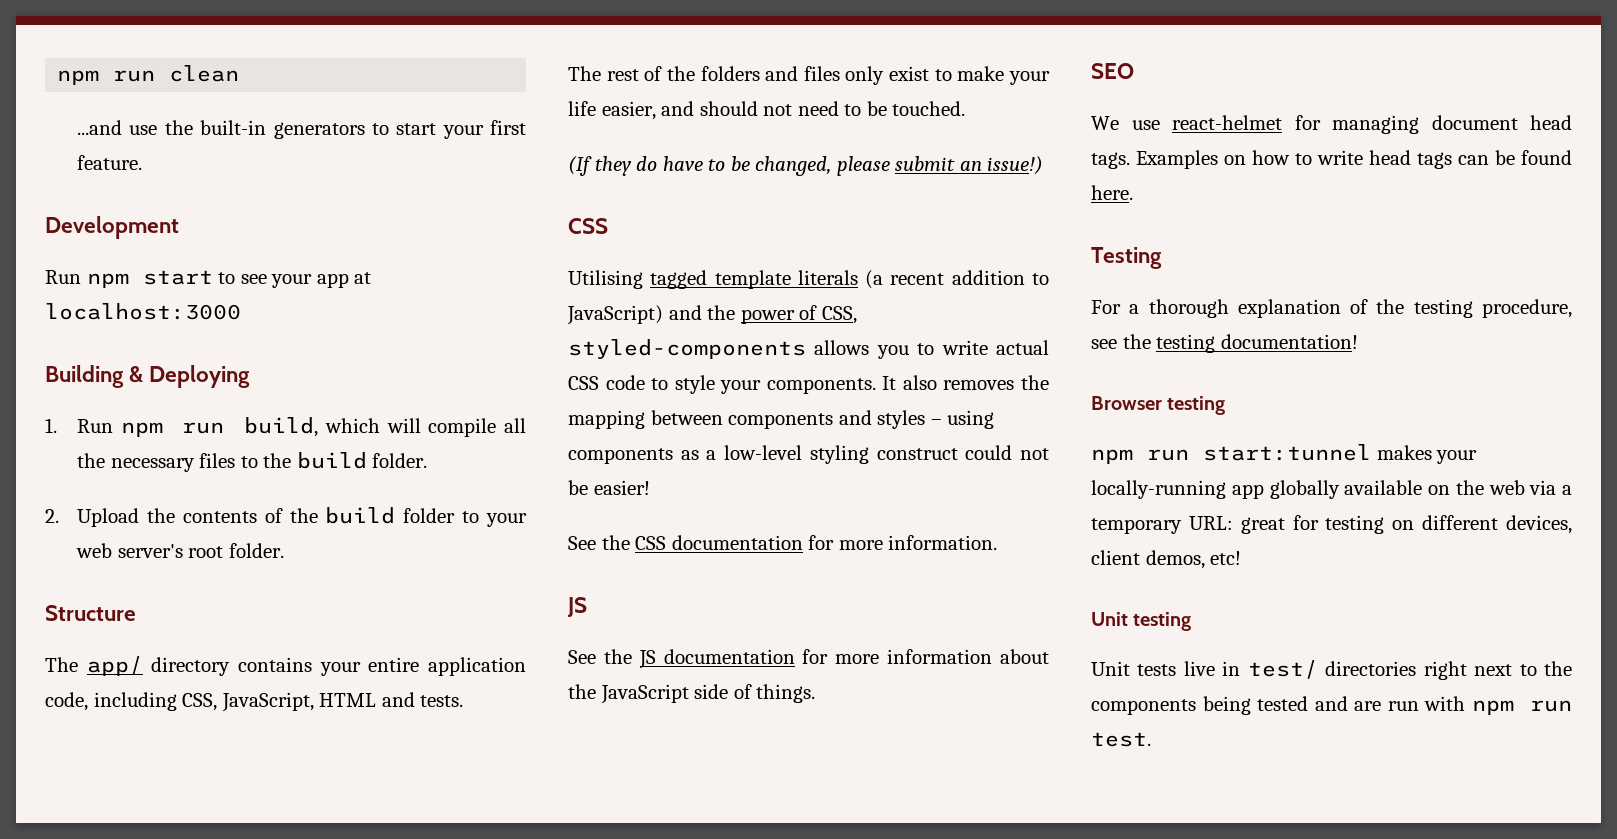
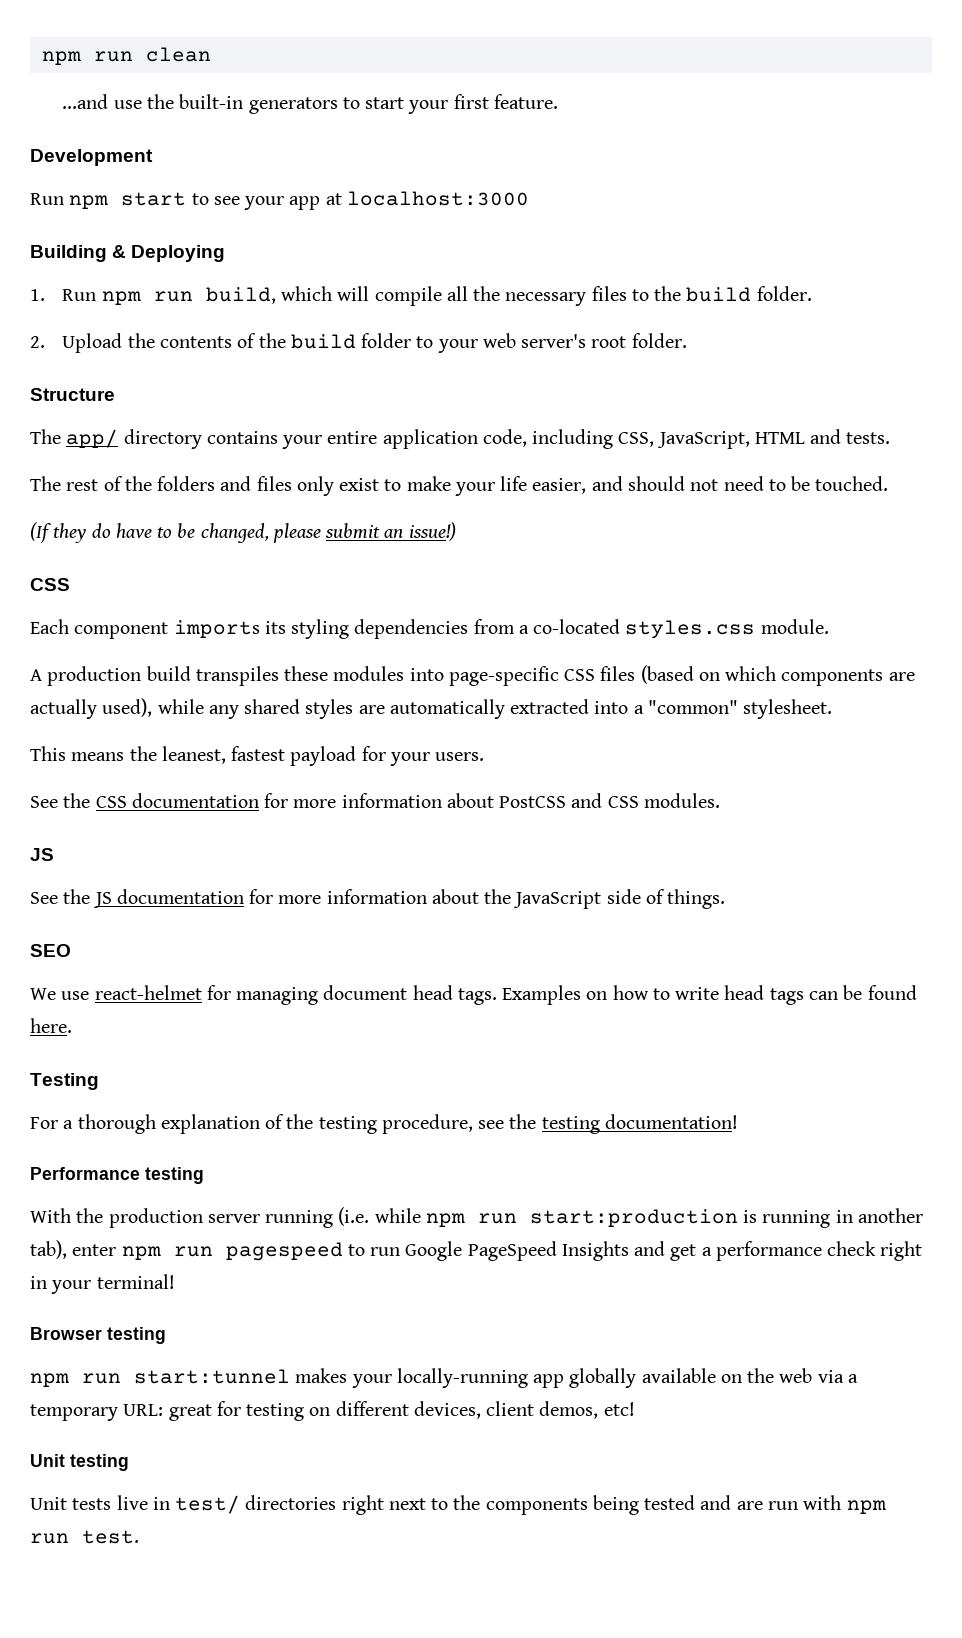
[568,270,1049,289] [567,305,857,325] [568,339,1049,359] [568,375,1049,394] [568,410,995,429] [568,445,1049,464] [568,480,650,495] Utilising tagged template literals (a recent addition to JavaScript) and the power of CSS, styled-components allows you to write actual CSS code to style your components. It also removes the mapping between components and styles – using components as a low-level styling construct could not be easier! -> [30,619,829,639] [30,665,915,686] [30,698,833,719] [30,746,485,766] Each component imports its styling dependencies from a co-located styles.css module. // A production build transpiles these modules into page-specific CSS files (based on which components are actually used), while any shared styles are automatically extracted into a "common" stylesheet. // This means the leanest, fastest payload for your users.
[888,535,998,550] information. -> [341,793,720,808] information about PostCSS and CSS modules.
(1358, 341) none -> [30,1167,204,1184] [30,1207,923,1228] [30,1240,923,1261] [30,1274,175,1294] // Performance testing // With the production server running (i.e. while npm run start:production is running in another tab), enter npm run pagespeed to run Google PageSpeed Insights and get a performance check right in your terminal!

